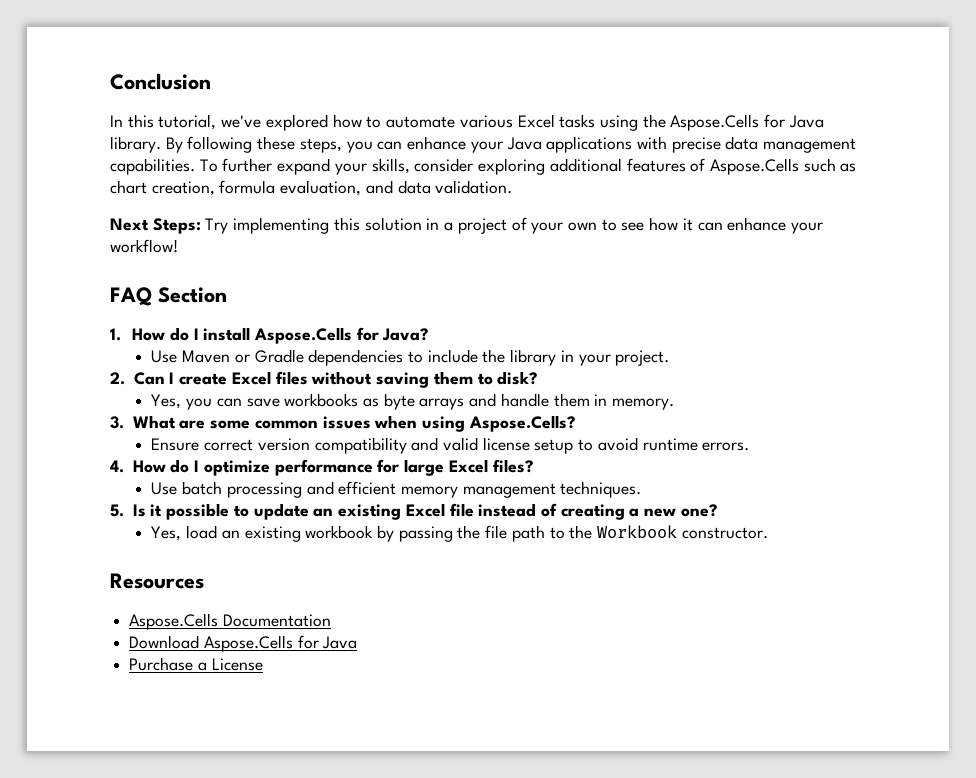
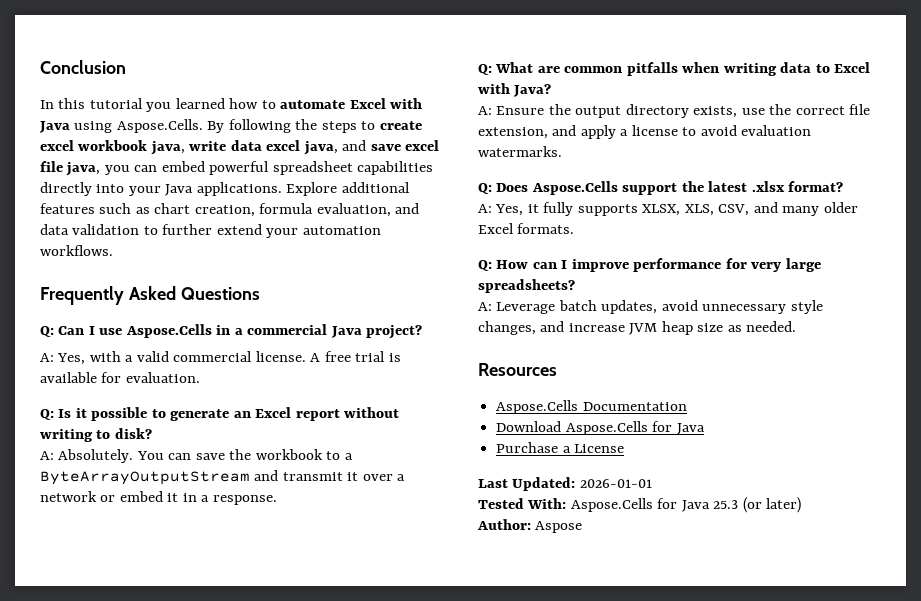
[158,114,824,131] [110,136,857,153] [110,158,799,175] tutorial, we've explored how to automate various Excel tasks using the Aspose.Cells for Java library. By following these steps, you can enhance your Java applications with precise data management capabilities. To further expand your skills, consider exploring additional features of Aspose.Cells -> [89,98,423,112] [39,119,422,133] [40,140,440,155] [40,161,434,176] [40,182,410,196] [40,203,95,214] tutorial you learned how to automate Excel with Java using Aspose.Cells. By following the steps to create excel workbook java, write data excel java, and save excel file java, you can embed powerful spreadsheet capabilities directly into your Java applications. Explore additional features
[435,180,513,194] [110,217,824,234] [110,239,178,253] [110,287,227,306] [110,327,429,344] [151,349,670,366] [110,371,538,388] [151,393,675,410] [110,415,575,432] [151,437,750,454] [110,459,533,476] [151,481,642,498] [110,503,717,520] [151,525,768,542] validation. // Next Steps: Try implementing this solution in a project of your own to see how it can enhance your workflow! // FAQ Section // 1. How do I install Aspose.Cells for Java? // Use Maven or Gradle dependencies to include the library in your project. // 2. Can I create Excel files without saving them to disk? // Yes, you can save workbooks as byte arrays and handle them in memory. // 3. What are some common issues when using Aspose.Cells? // Ensure correct version compatibility and valid license setup to avoid runtime errors. // 4. How do I optimize performance for large Excel files? // Use batch processing and efficient memory management techniques. // 5. Is it possible to update an existing Excel file instead of creating a new one? // Yes, load an existing workbook by passing the file path to the Workbook constructor. -> [72,224,381,238] [40,245,113,256] [40,286,260,305] [40,324,423,339] [40,351,401,365] [40,372,200,383] [40,407,400,421] [40,428,152,442] [40,449,353,463] [40,470,406,485] [40,491,277,505] [478,62,871,76] [478,83,552,97] [478,104,871,118] [478,125,812,139] [478,146,562,157] [478,181,844,195] [478,202,858,216] [478,223,575,234] [478,258,821,272] [478,279,575,293] [478,300,823,314] [478,321,797,335] validation to further extend your automation workflows. // Frequently Asked Questions // Q: Can I use Aspose.Cells in a commercial Java project? // A: Yes, with a valid commercial license. A free trial is available for evaluation. // Q: Is it possible to generate an Excel report without writing to disk? // A: Absolutely. You can save the workbook to a ByteArrayOutputStream and transmit it over a network or embed it in a response. // Q: What are common pitfalls when writing data to Excel with Java? // A: Ensure the output directory exists, use the correct file extension, and apply a license to avoid evaluation watermarks. // Q: Does Aspose.Cells support the latest .xlsx format? // A: Yes, it fully supports XLSX, XLS, CSV, and many older Excel formats. // Q: How can I improve performance for very large spreadsheets? // A: Leverage batch updates, avoid unnecessary style changes, and increase JVM heap size as needed.
(263, 664) none -> [478,477,652,491] [478,497,802,513] [477,519,583,533] // Last Updated: 2026-01-01 // Tested With: Aspose.Cells for Java 25.3 (or later) // Author: Aspose

